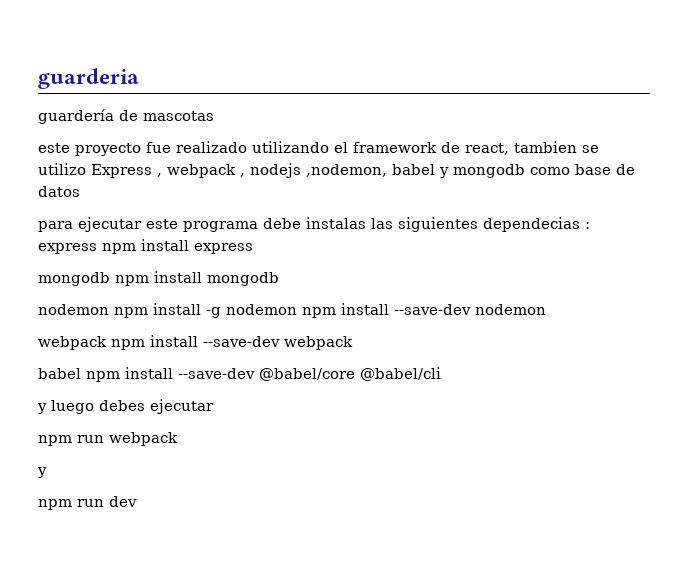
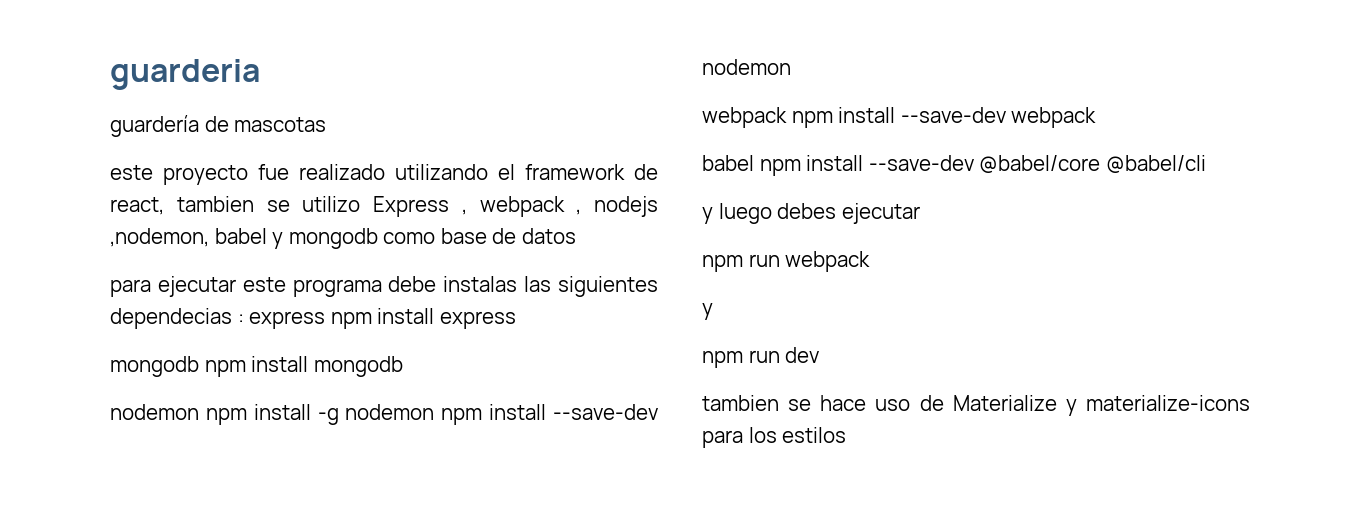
(137, 501) none -> [702,395,1250,416] [702,427,847,448] // tambien se hace uso de Materialize y materialize-icons para los estilos

